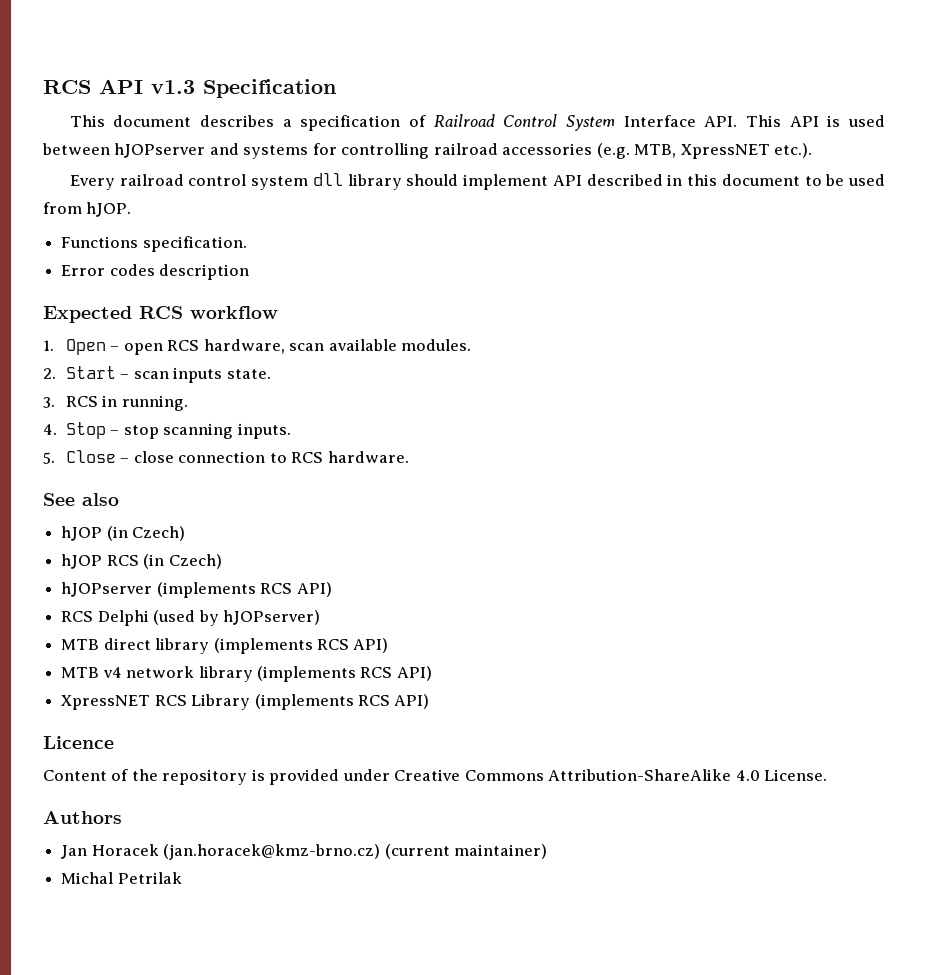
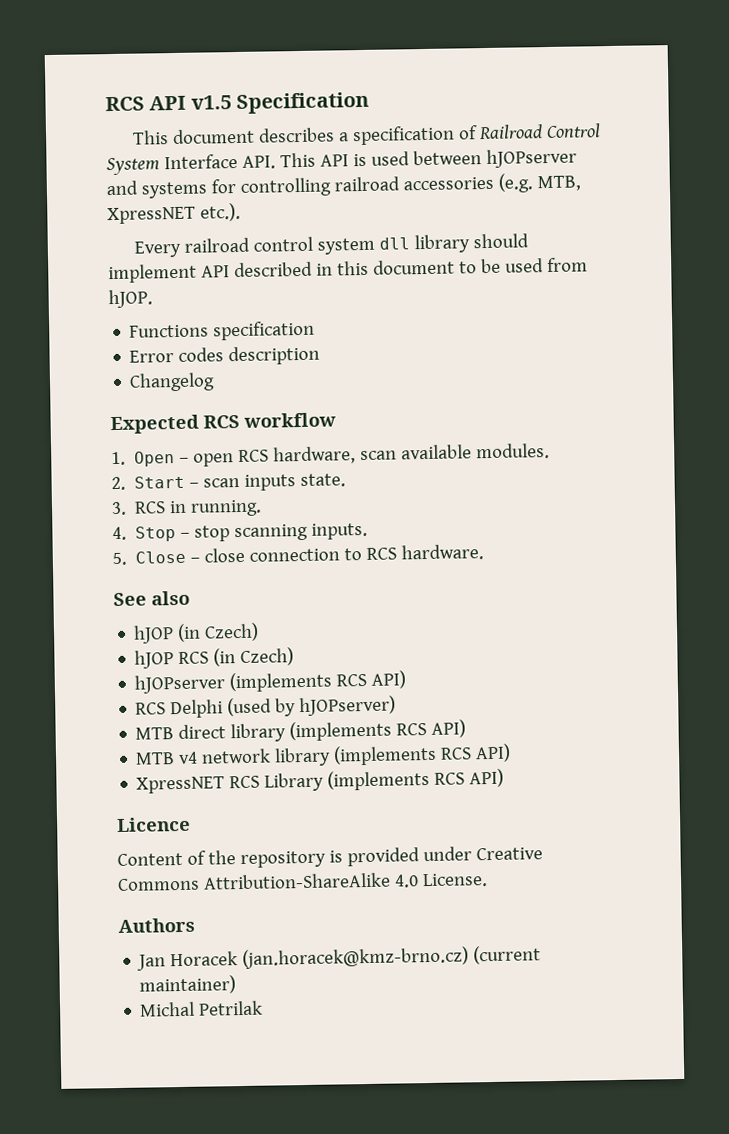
[151,80,195,94] v1.3 -> [190,95,232,110] v1.5
[142,236,247,252] specification. -> [213,320,316,341] specification
(250, 272) none -> [129,372,216,392] // Changelog

